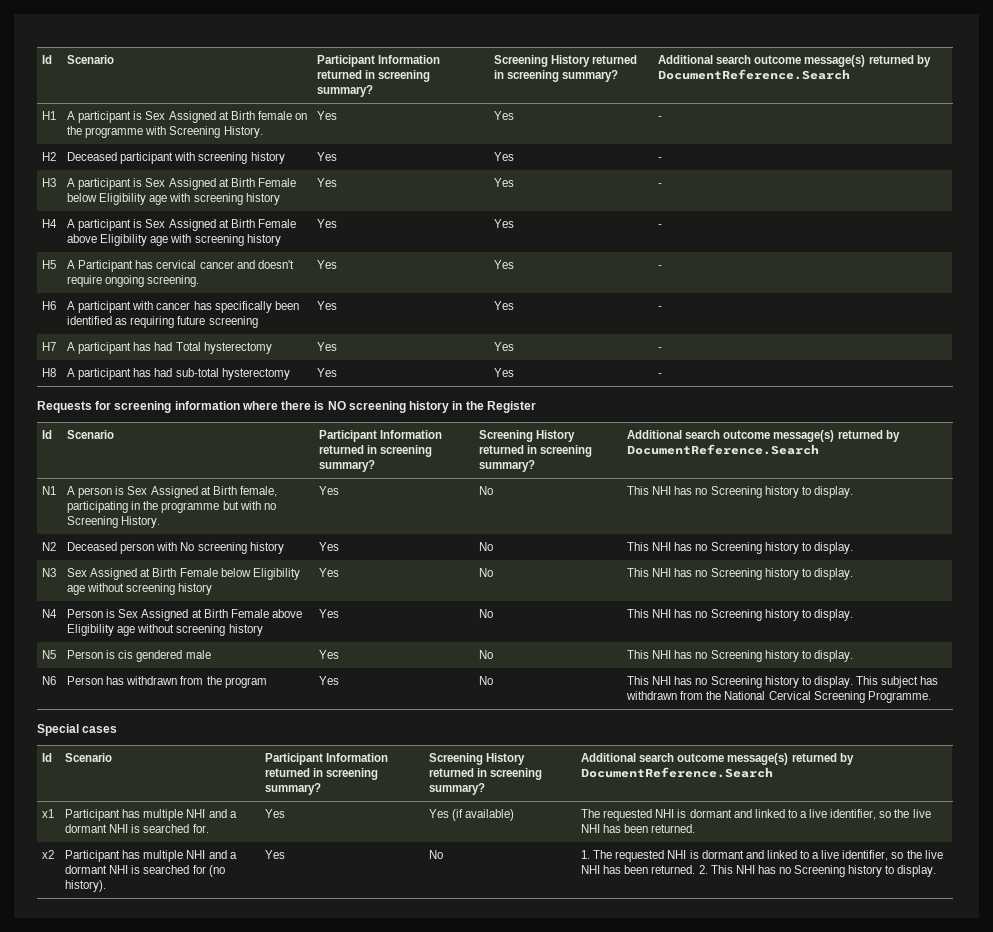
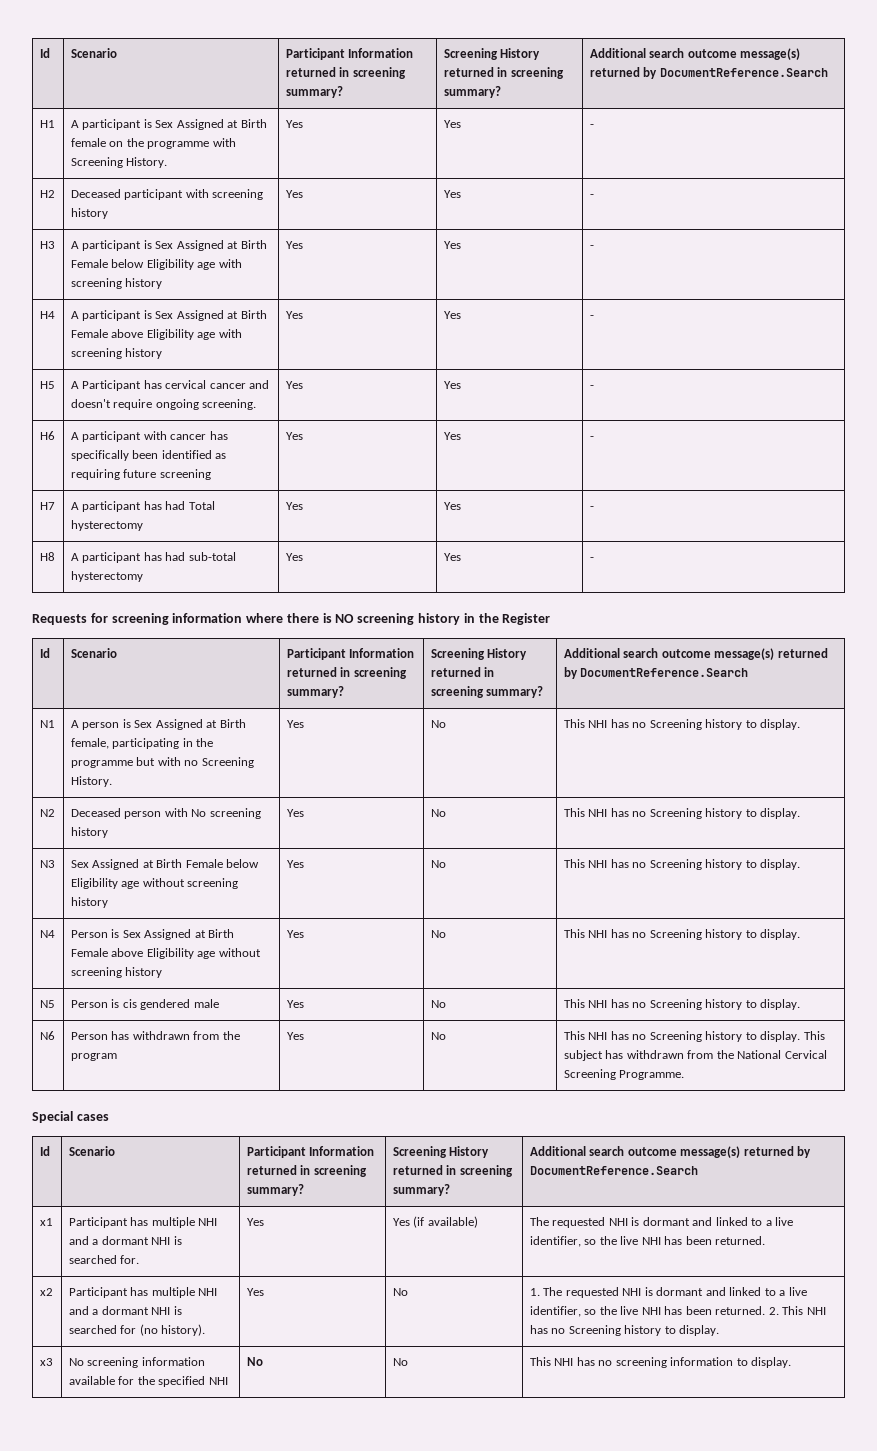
(937, 871) none -> [39,1358,53,1366] [68,1357,205,1368] [68,1376,228,1387] [246,1357,263,1366] [392,1358,408,1366] [529,1357,792,1368] // x3 | No screening information available for the specified NHI | No | No | This NHI has no screening information to display.

